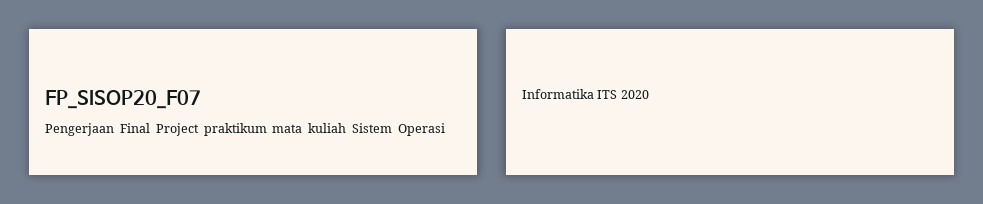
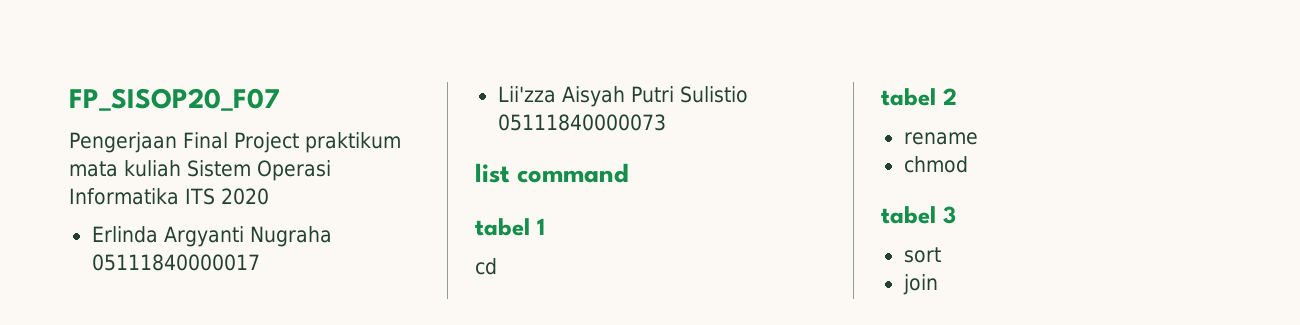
(649, 94) none -> [91,226,332,247] [91,254,260,271] [497,86,748,107] [497,114,666,131] [475,163,630,183] [475,218,545,236] [475,258,497,275] [881,88,957,106] [903,132,978,145] [903,156,968,173] [881,206,956,224] [903,247,941,263] [902,274,938,295] // Erlinda Argyanti Nugraha 05111840000017 // Lii'zza Aisyah Putri Sulistio 05111840000073 // list command // tabel 1 // cd // tabel 2 // rename // chmod // tabel 3 // sort // join

